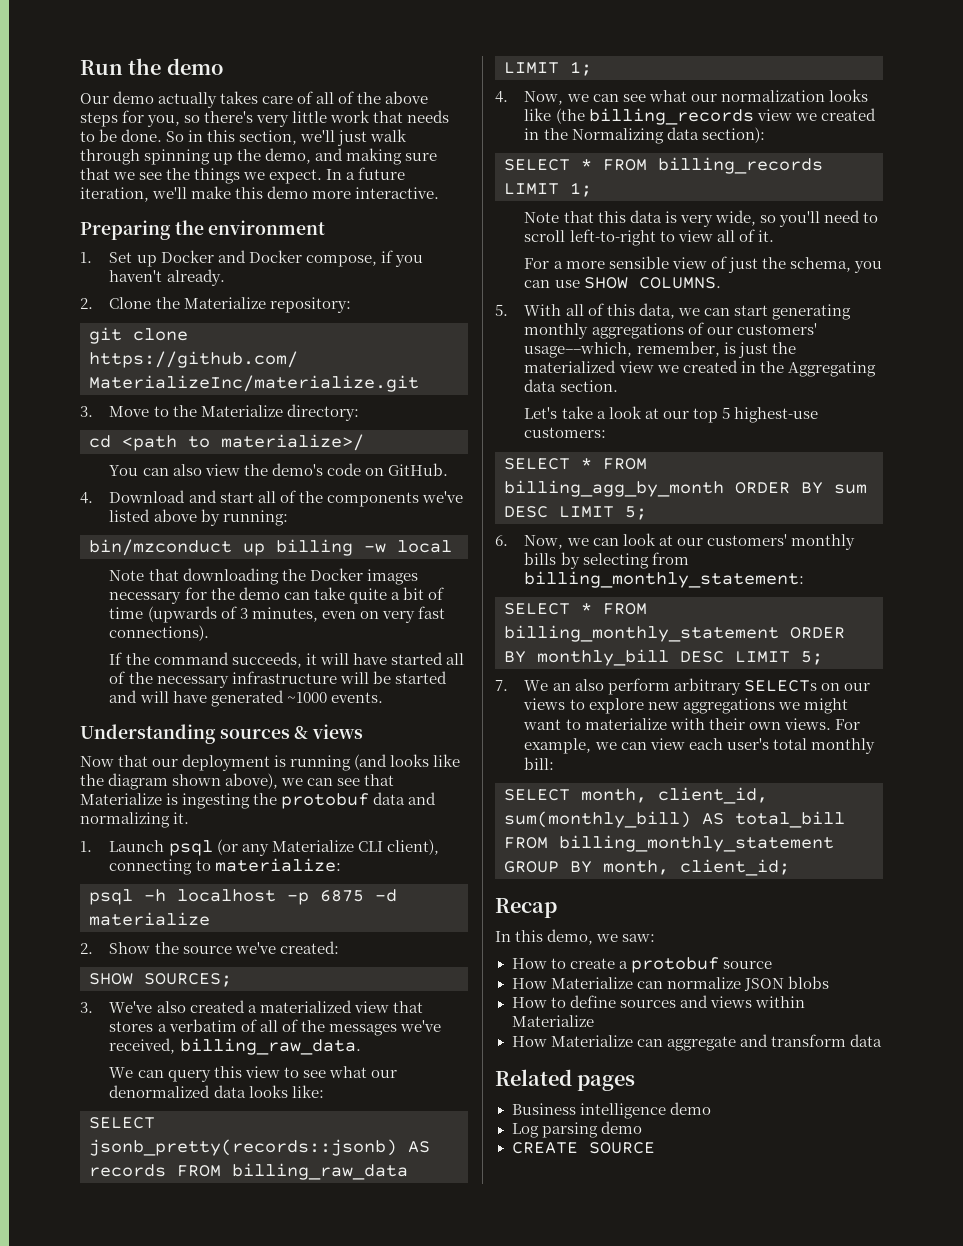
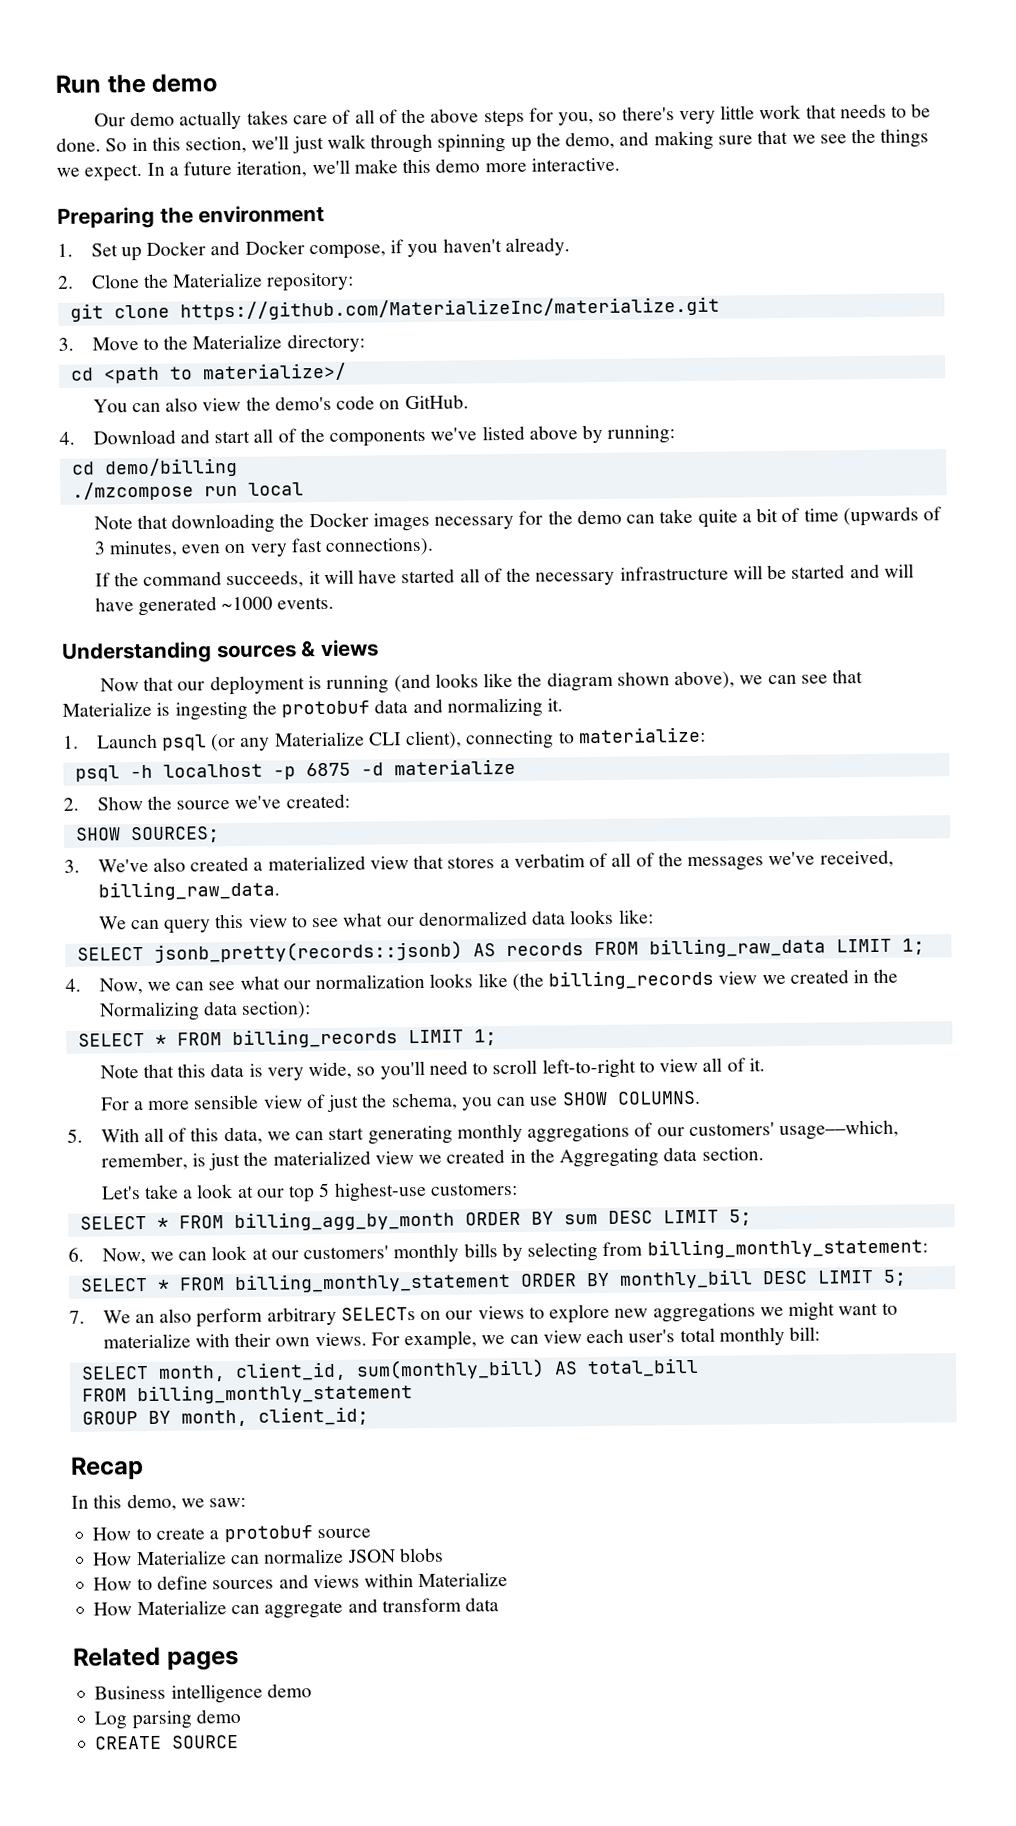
[89,539,386,556] bin/mzconduct up billing -w -> [71,457,238,478] [71,481,238,501] cd demo/billing // ./mzcompose run

